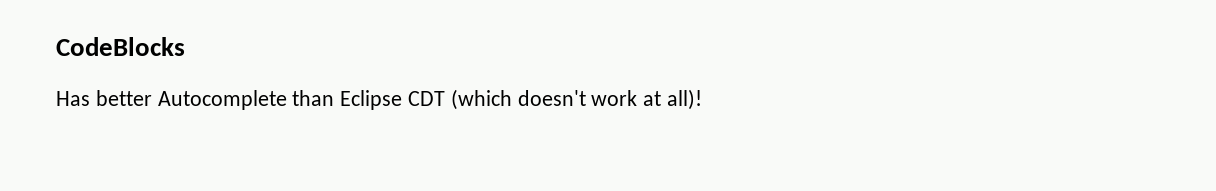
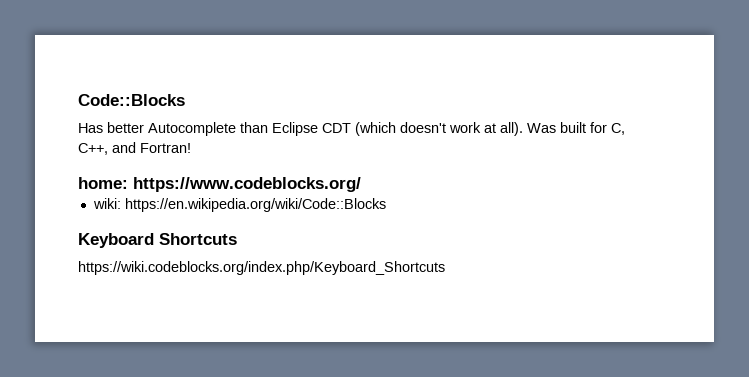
[56,37,185,56] CodeBlocks -> [78,94,185,106] Code::Blocks
[667,89,703,110] all)! -> [500,122,625,136] [78,142,191,155] [78,177,361,192] [92,198,386,212] [78,233,237,248] [78,261,445,275] all). Was built for C, C++, and Fortran! // home: https://www.codeblocks.org/ // wiki: https://en.wikipedia.org/wiki/Code::Blocks // Keyboard Shortcuts // https://wiki.codeblocks.org/index.php/Keyboard_Shortcuts

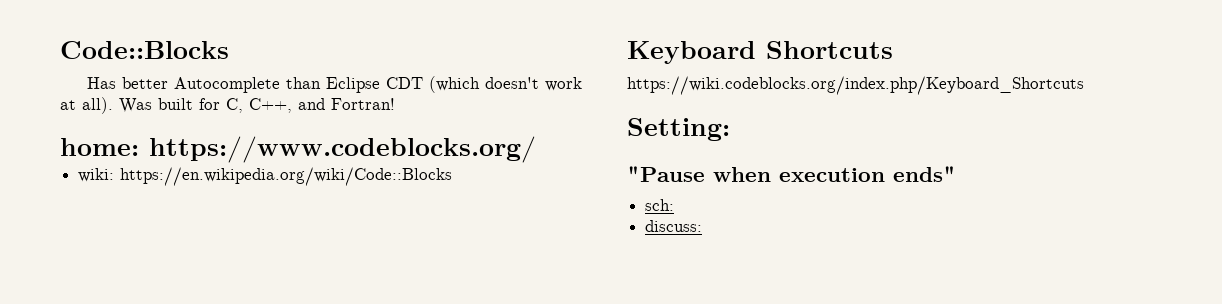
(445, 268) none -> [627,118,730,141] [627,166,956,182] [645,199,675,211] [645,220,703,232] // Setting: // "Pause when execution ends" // sch: // discuss:

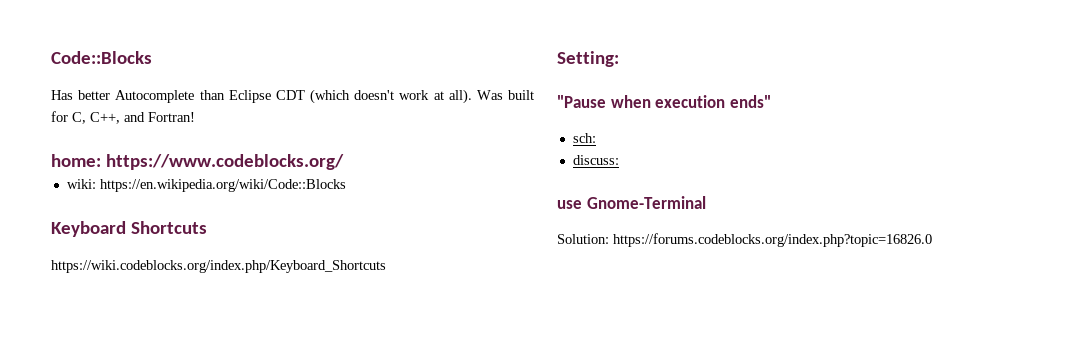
(703, 226) none -> [557,196,706,209] [557,233,932,247] // use Gnome-Terminal // Solution: https://forums.codeblocks.org/index.php?topic=16826.0

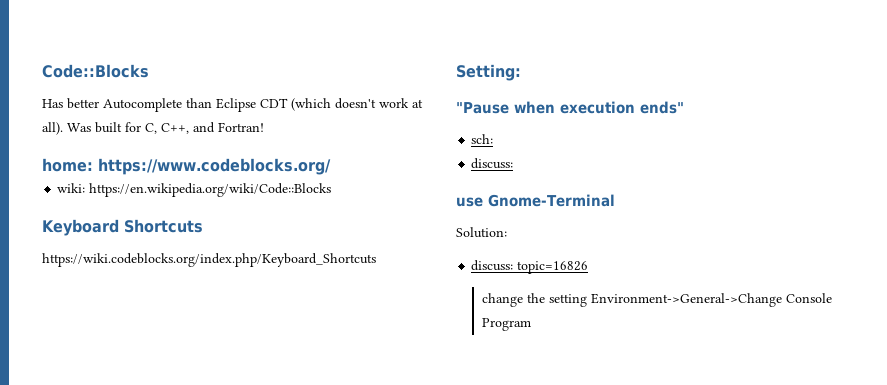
[613,233,932,247] https://forums.codeblocks.org/index.php?topic=16826.0 -> [471,260,589,274] [481,293,832,307] [481,318,531,331] // discuss: topic=16826 // change the setting Environment->General->Change Console Program

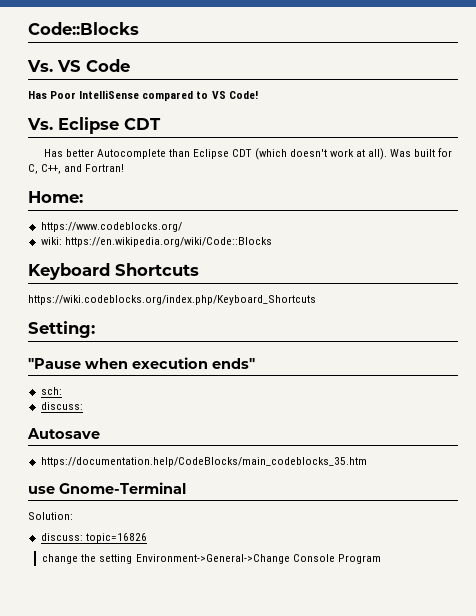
(149, 71) none -> [27,59,130,72] [28,90,258,101] [27,117,161,134] // Vs. VS Code // Has Poor IntelliSense compared to VS Code! // Vs. Eclipse CDT
[42,158,93,172] home: -> [28,191,83,203] Home: //
(514, 163) none -> [27,428,100,439] [40,457,367,467] // Autosave // https://documentation.help/CodeBlocks/main_codeblocks_35.htm

